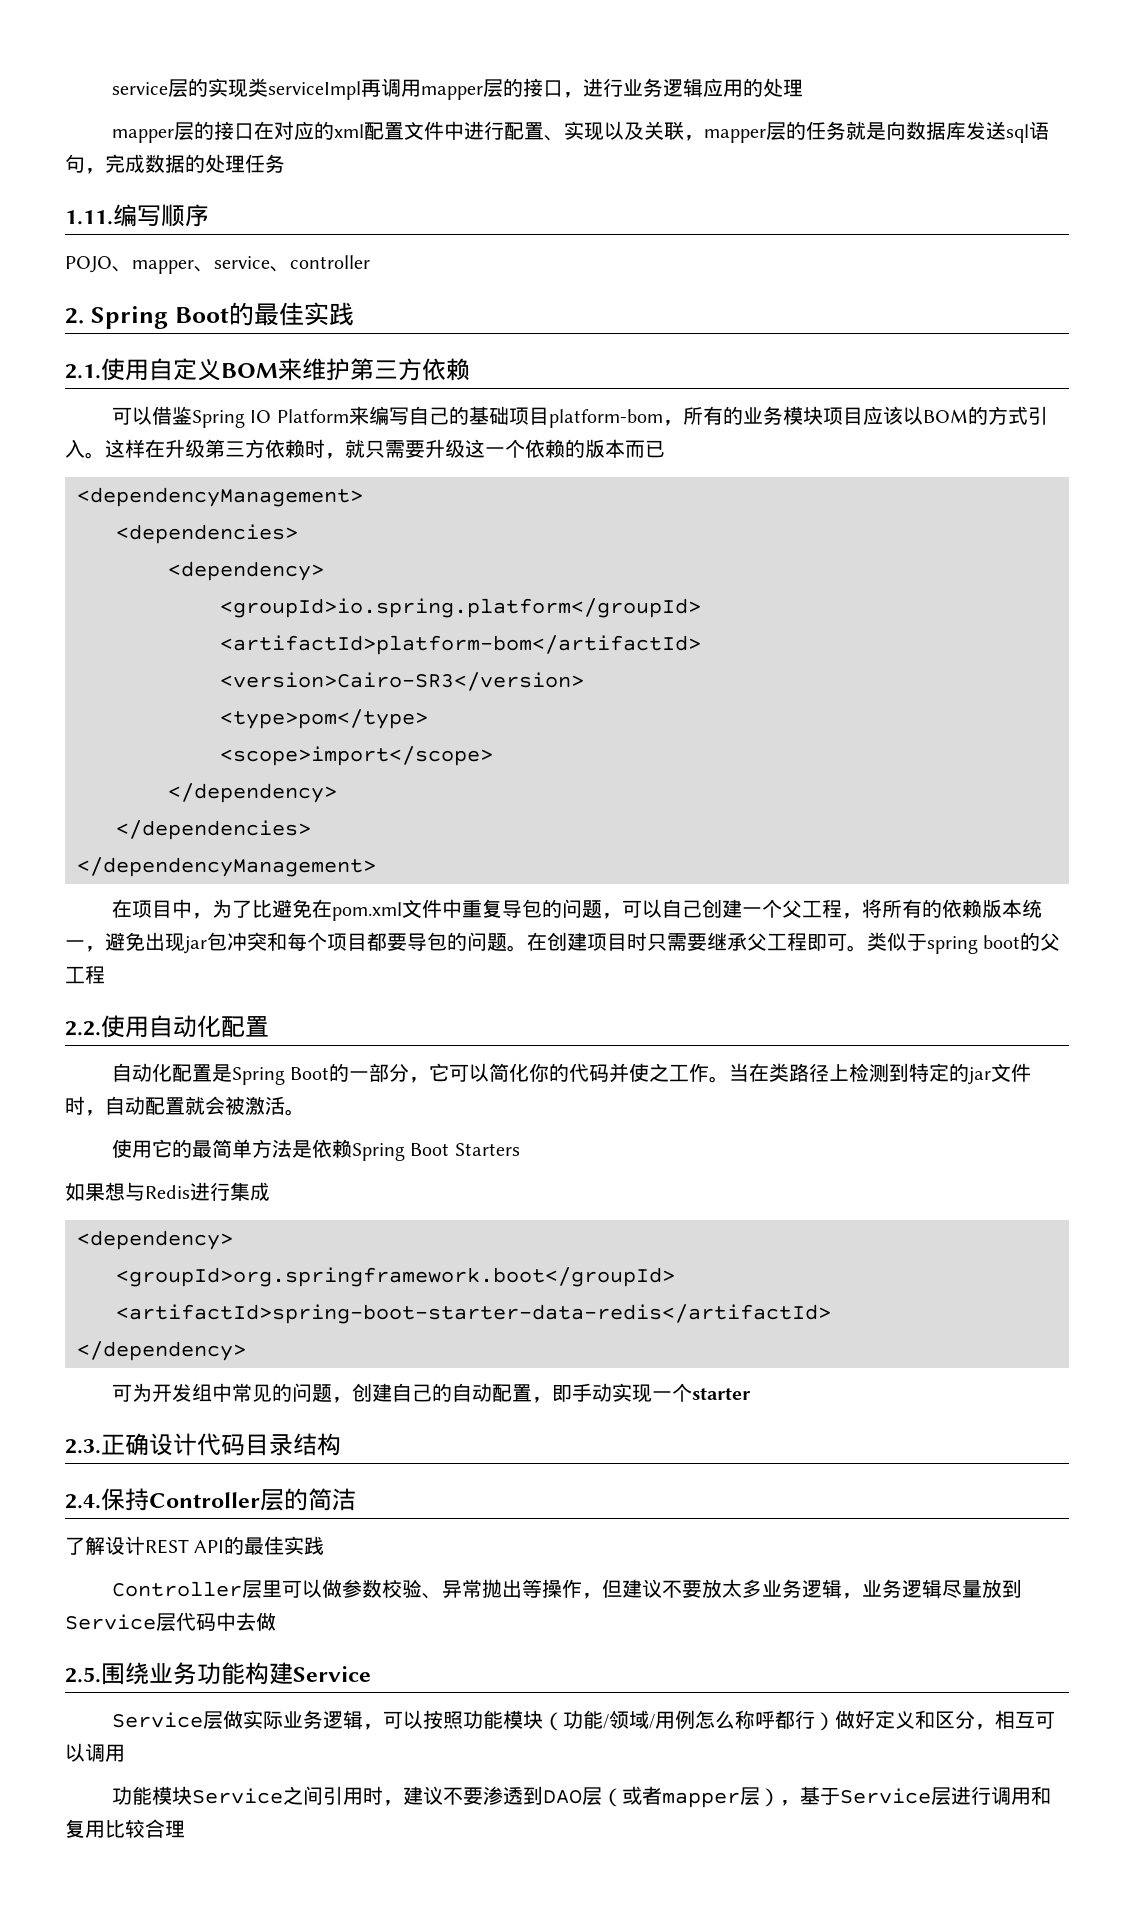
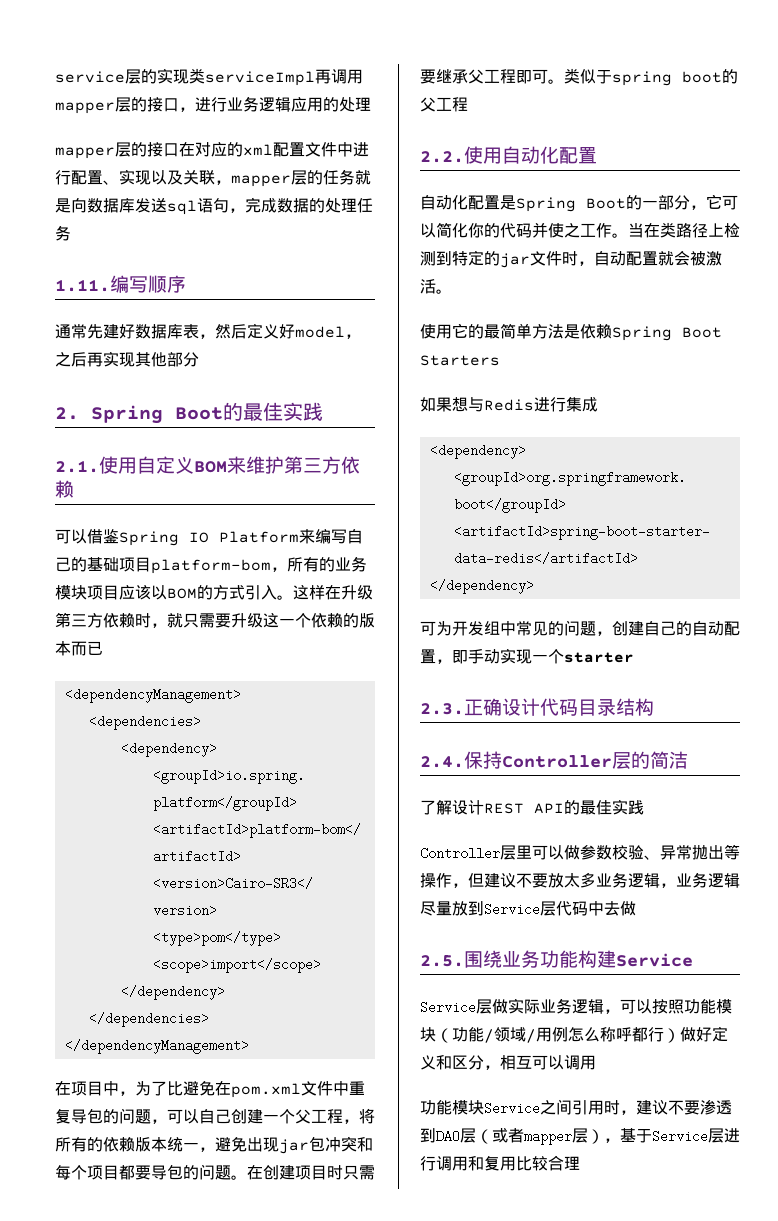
[65,255,370,274] POJO、mapper、service、controller -> [55,323,361,339] [55,351,199,367] 通常先建好数据库表，然后定义好model，之后再实现其他部分

